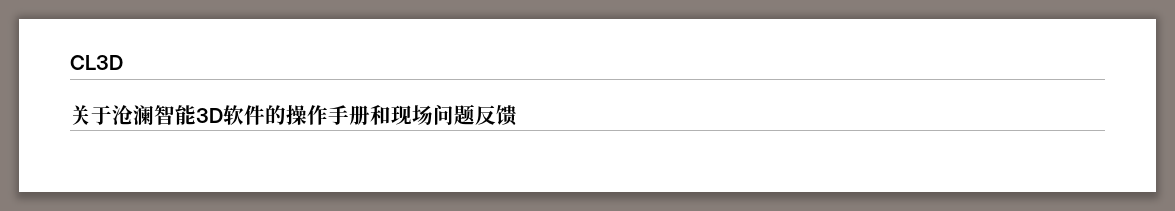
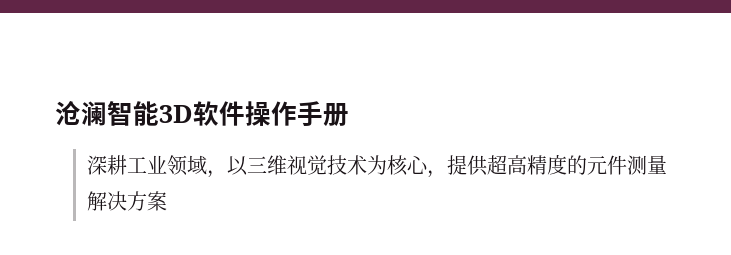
[70,55,123,70] [70,105,112,125] CL3D // 关于 -> (55, 113) none
[265,105,286,125] 的 -> (245, 113) none
[370,104,517,126] 和现场问题反馈 -> [86,154,667,178] [86,191,167,211] // 深耕工业领域，以三维视觉技术为核心，提供超高精度的元件测量解决方案

